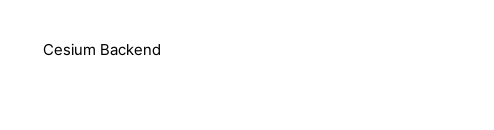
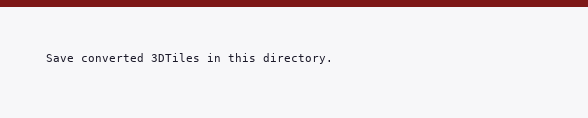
[43,43,162,56] Cesium Backend -> [46,53,333,64] Save converted 3DTiles in this directory.

